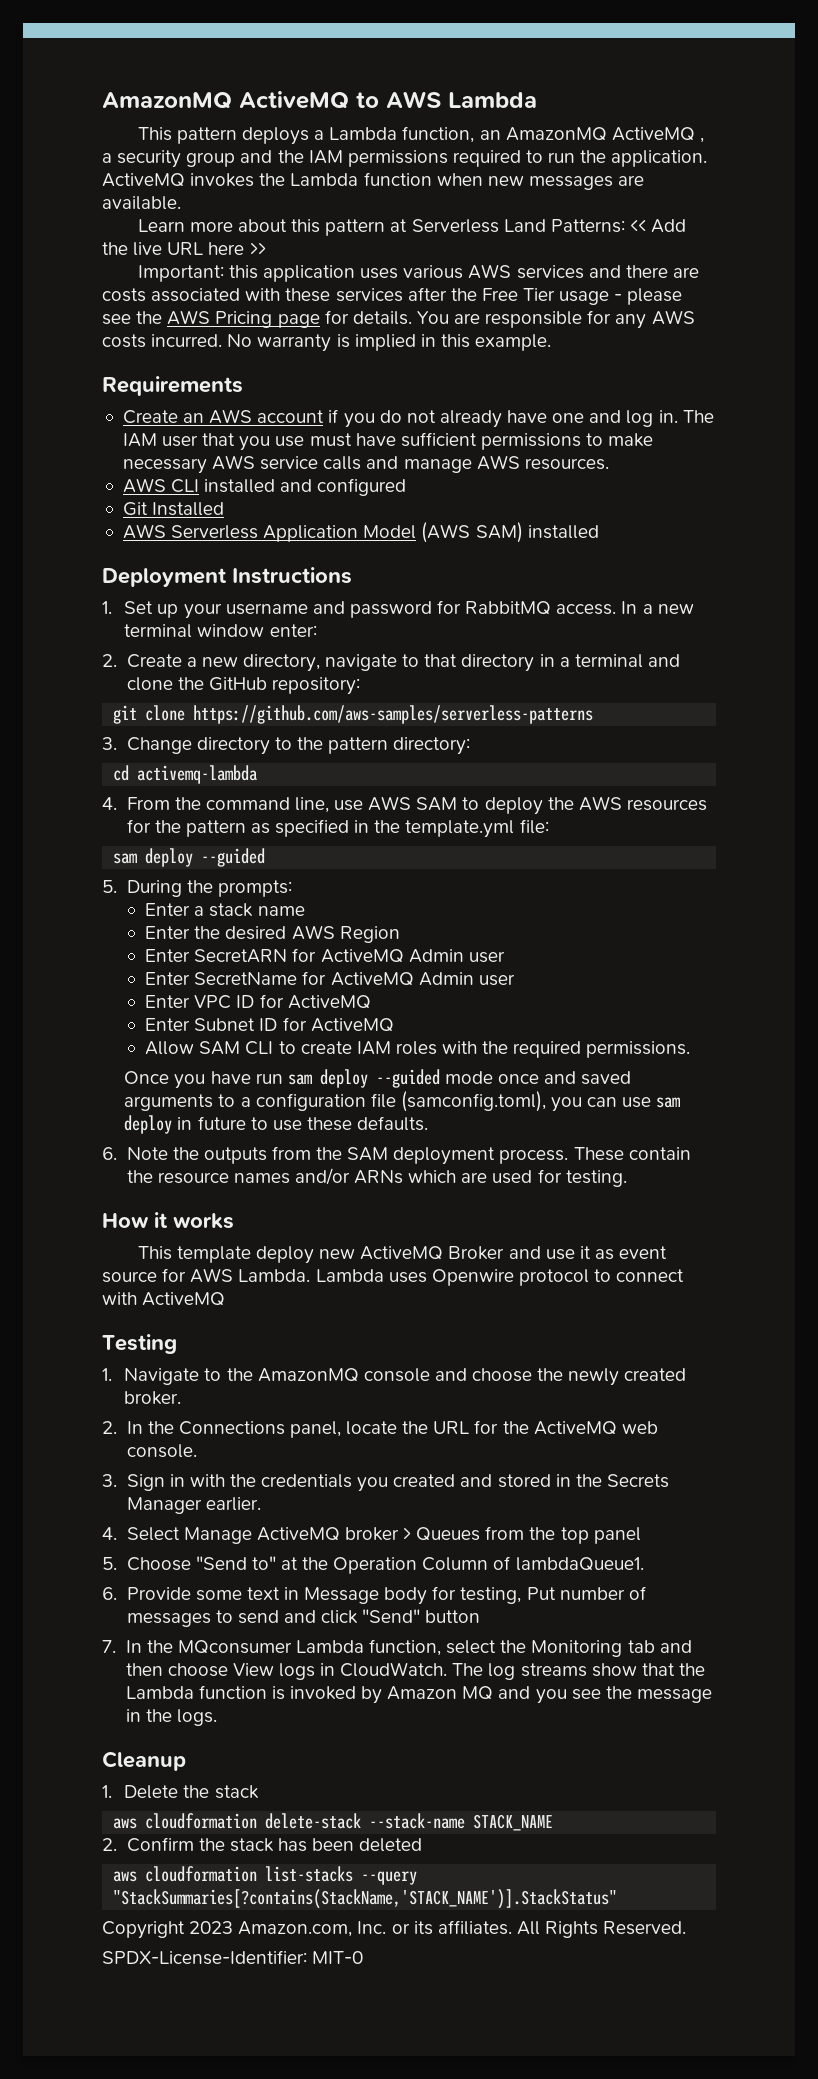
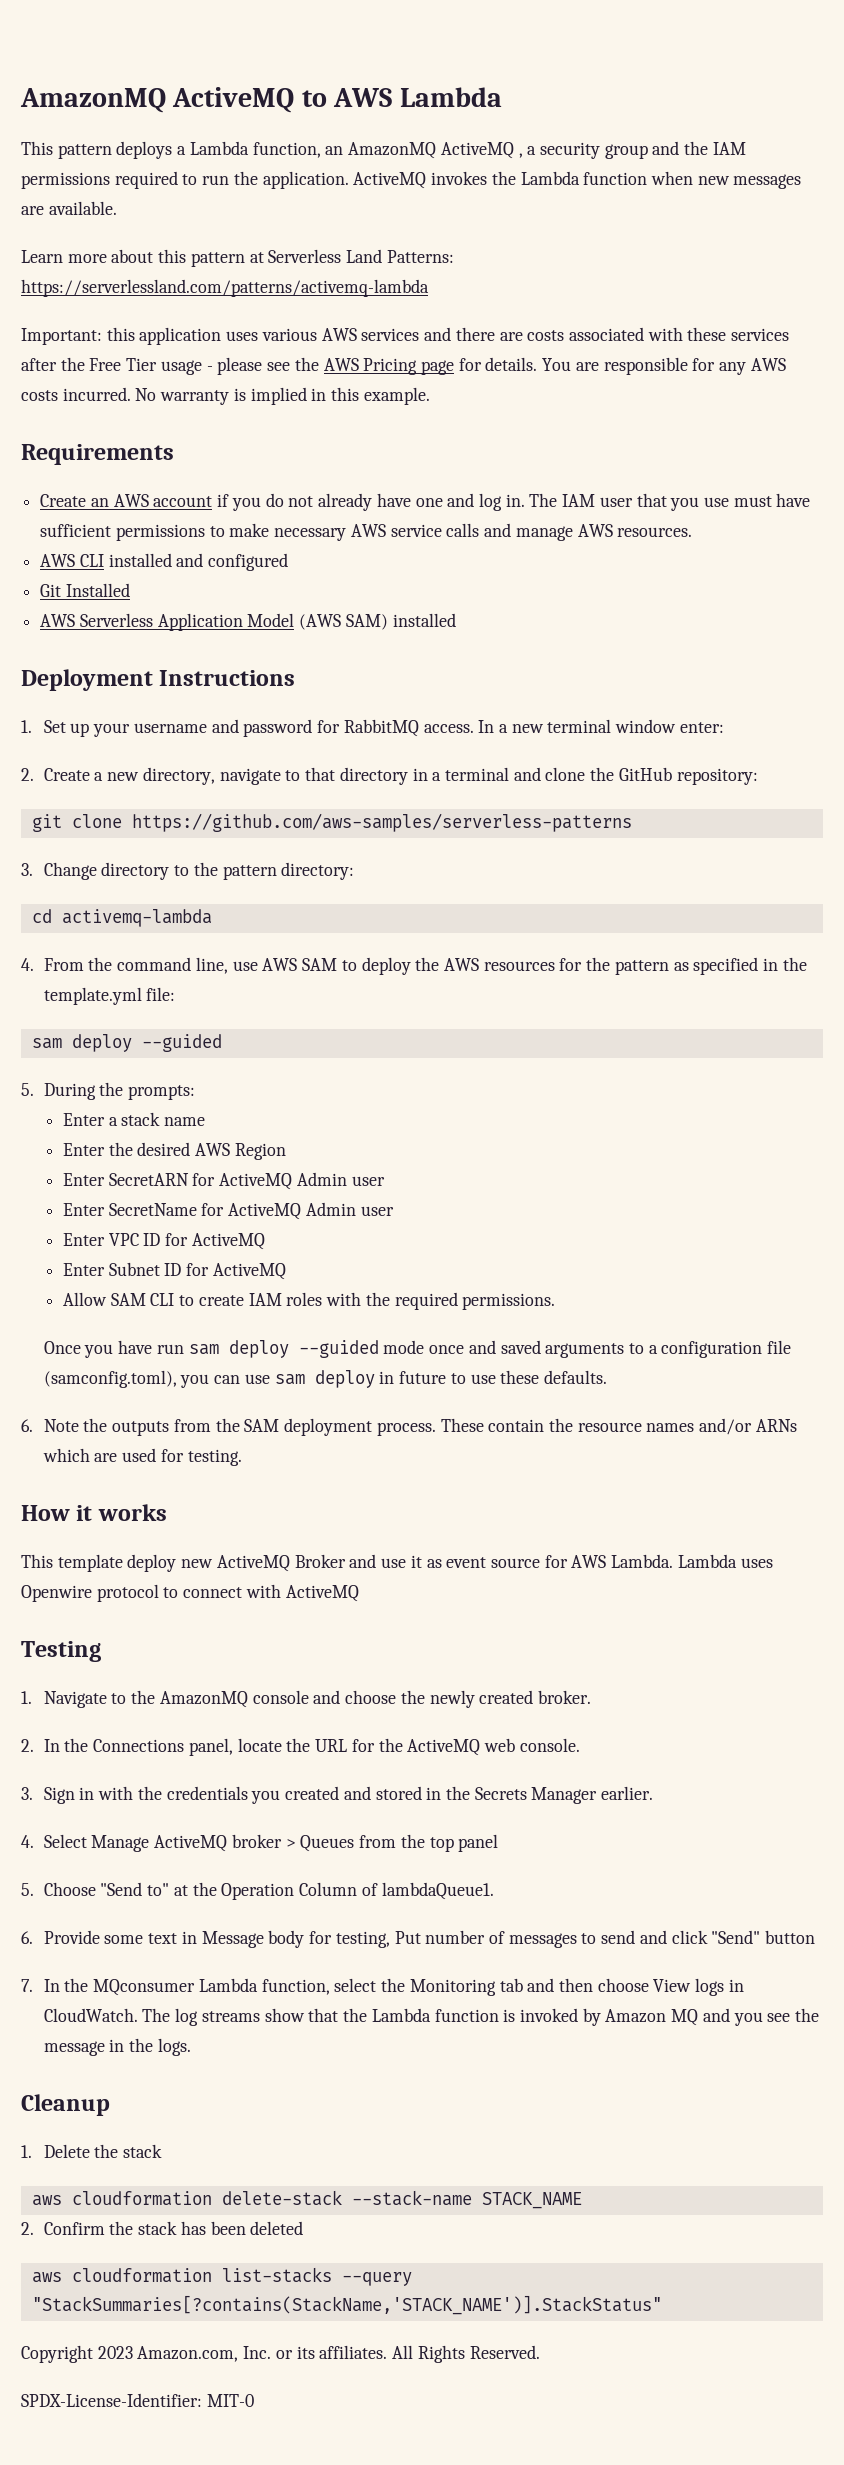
[629,219,687,233] [102,242,266,256] << Add the live URL here >> -> [21,279,429,297] https://serverlessland.com/patterns/activemq-lambda

